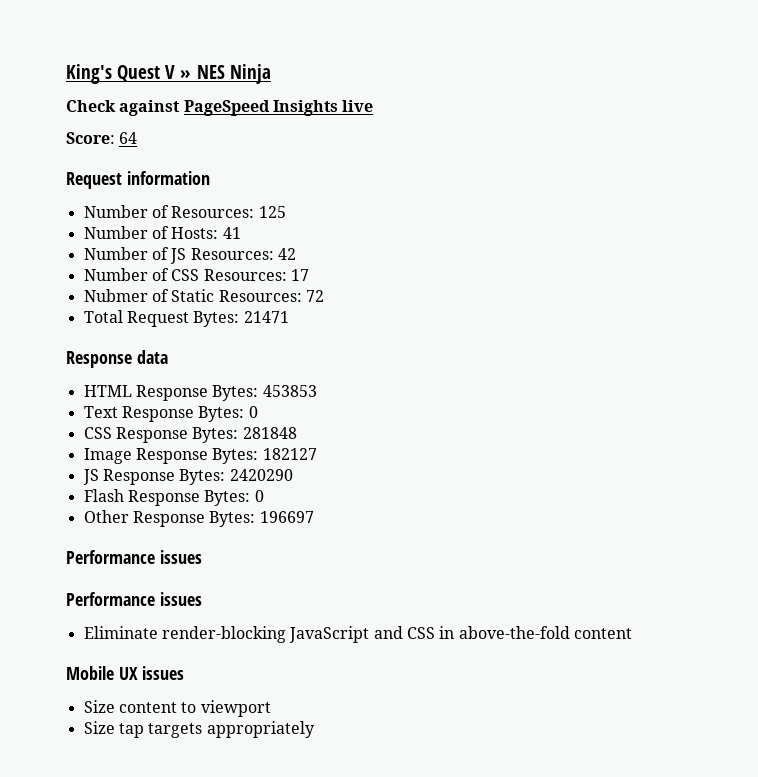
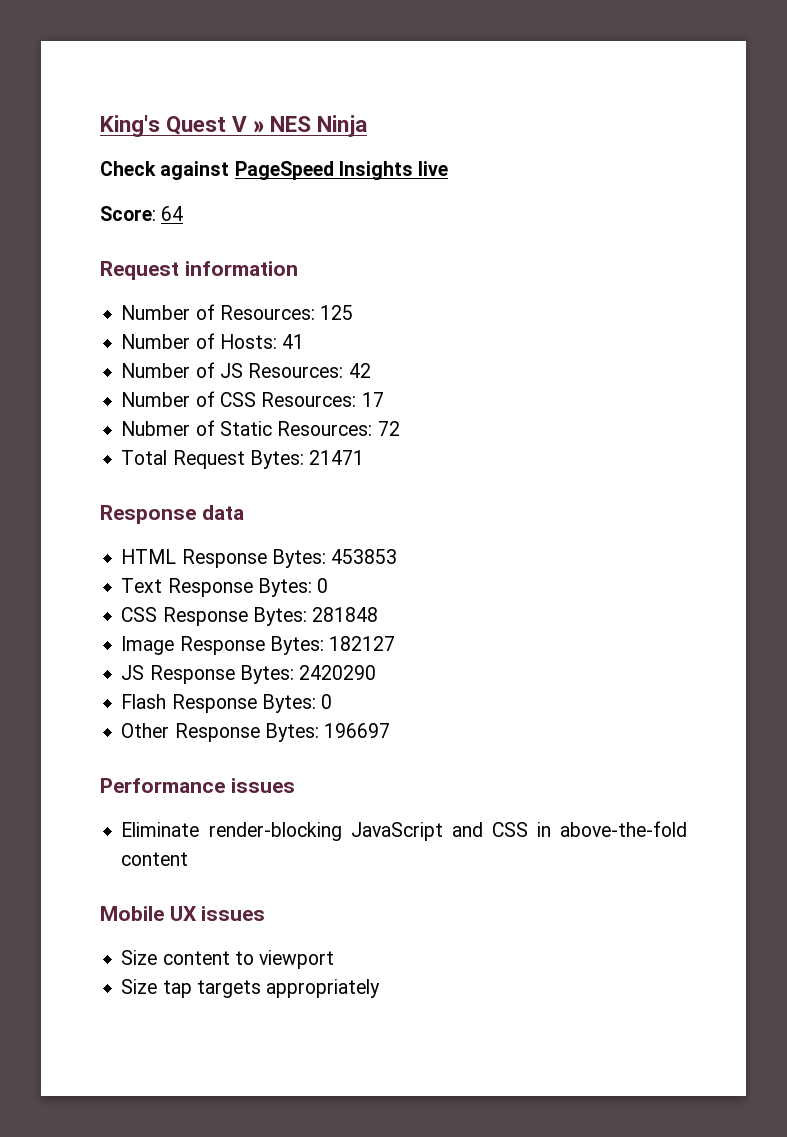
[66,592,202,606] // Performance issues -> (295, 785) none

